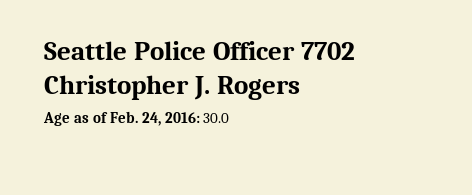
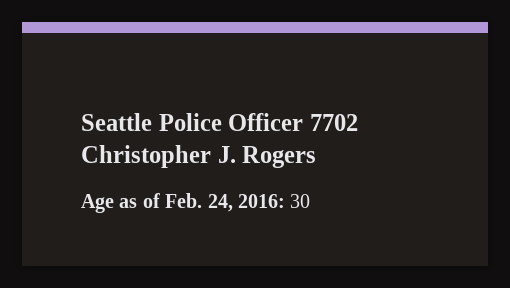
[203,113,230,123] 30.0 -> [290,194,311,208] 30

